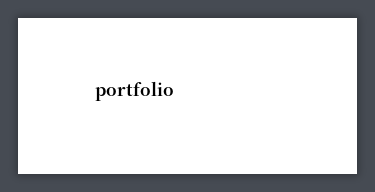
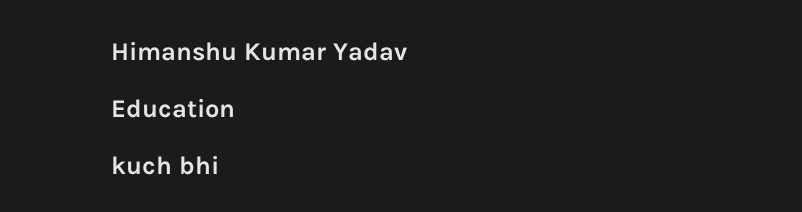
[95,81,174,101] portfolio -> [111,41,407,61] [111,98,235,118] [111,155,219,175] Himanshu Kumar Yadav // Education // kuch bhi

